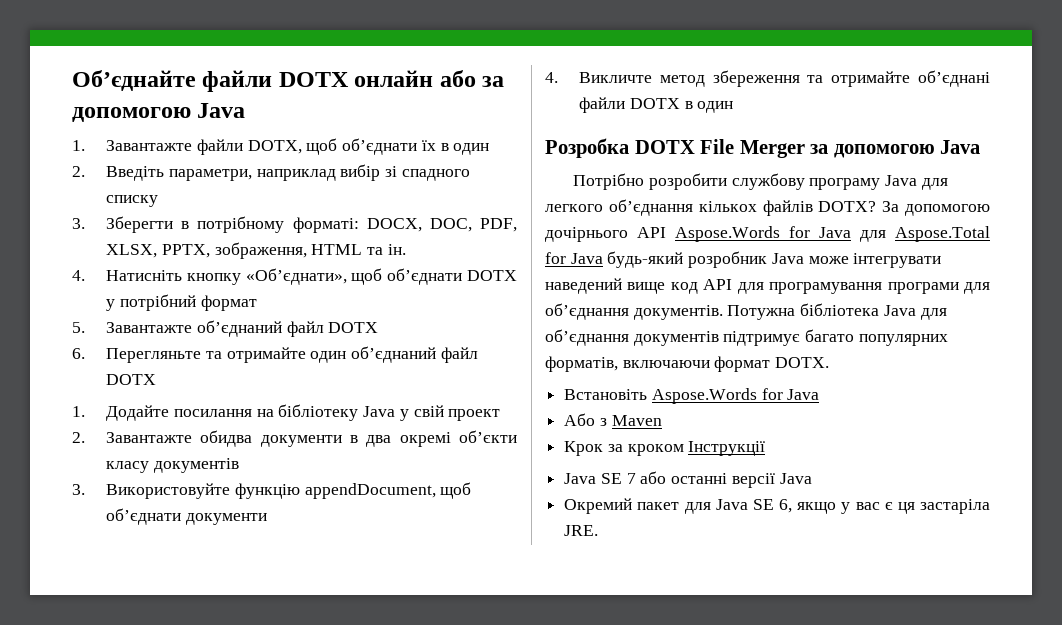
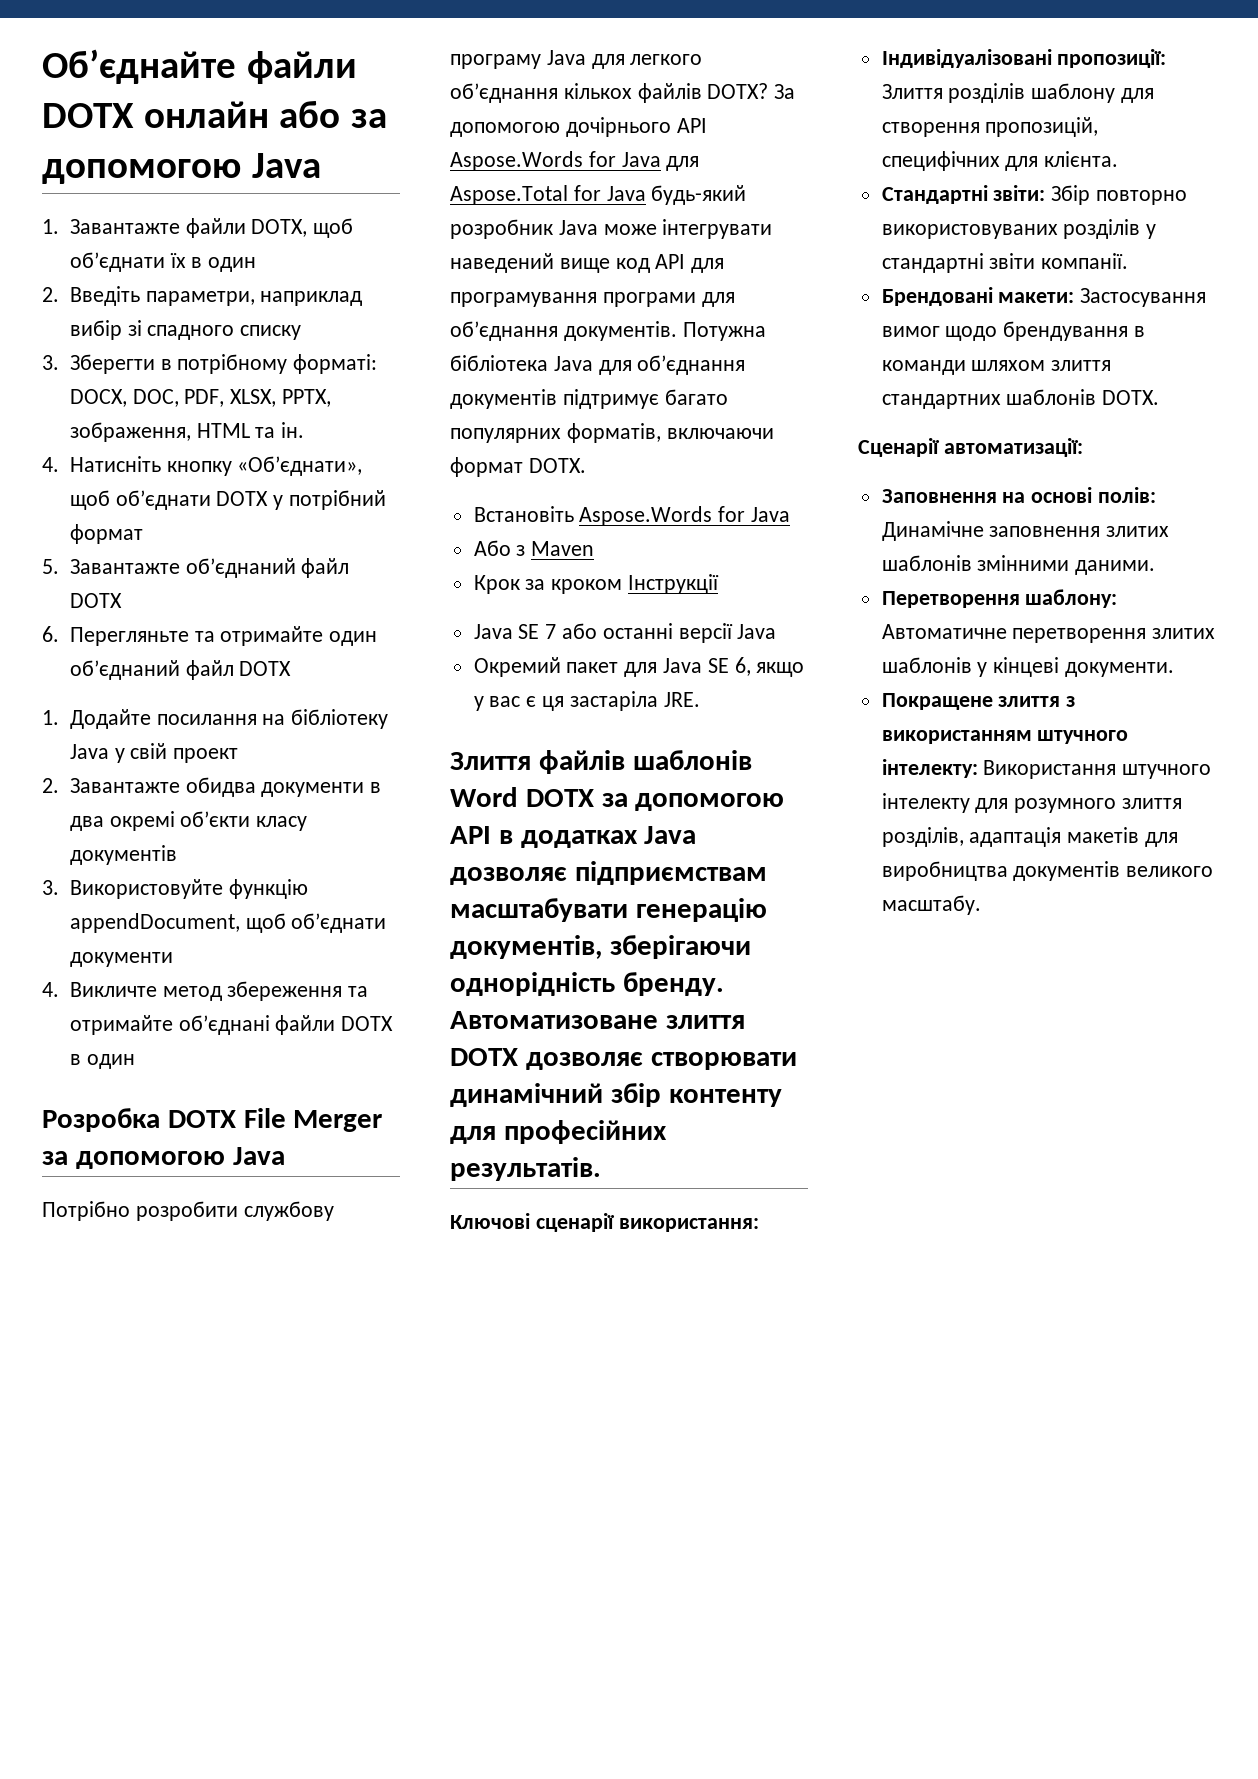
(599, 530) none -> [450,750,752,774] [450,787,785,811] [450,826,697,848] [450,861,767,885] [450,898,767,922] [450,935,751,959] [450,972,724,996] [450,1011,745,1029] [450,1048,797,1070] [450,1083,782,1107] [450,1120,667,1144] [450,1157,601,1181] [450,1213,759,1232] [881,49,1167,68] [881,83,1155,103] [881,117,1099,137] [881,151,1119,171] [881,185,1188,205] [881,219,1157,239] [881,253,1129,273] [881,287,1207,307] [881,321,1146,341] [881,360,1112,375] [881,389,1160,409] [858,438,1083,457] [881,487,1157,503] [881,521,1170,541] [881,555,1156,575] [881,589,1118,608] [881,624,1216,643] [881,657,1175,677] [881,693,1076,710] [881,730,1129,744] [881,759,1212,779] [881,793,1183,813] [881,827,1179,847] [881,861,1214,881] [881,895,981,915] // Злиття файлів шаблонів Word DOTX за допомогою API в додатках Java дозволяє підприємствам масштабувати генерацію документів, зберігаючи однорідність бренду. Автоматизоване злиття DOTX дозволяє створювати динамічний збір контенту для професійних результатів. // Ключові сценарії використання: // Індивідуалізовані пропозиції: Злиття розділів шаблону для створення пропозицій, специфічних для клієнта. // Стандартні звіти: Збір повторно використовуваних розділів у стандартні звіти компанії. // Брендовані макети: Застосування вимог щодо брендування в команди шляхом злиття стандартних шаблонів DOTX. // Сценарії автоматизації: // Заповнення на основі полів: Динамічне заповнення злитих шаблонів змінними даними. // Перетворення шаблону: Автоматичне перетворення злитих шаблонів у кінцеві документи. // Покращене злиття з використанням штучного інтелекту: Використання штучного інтелекту для розумного злиття розділів, адаптація макетів для виробництва документів великого масштабу.

